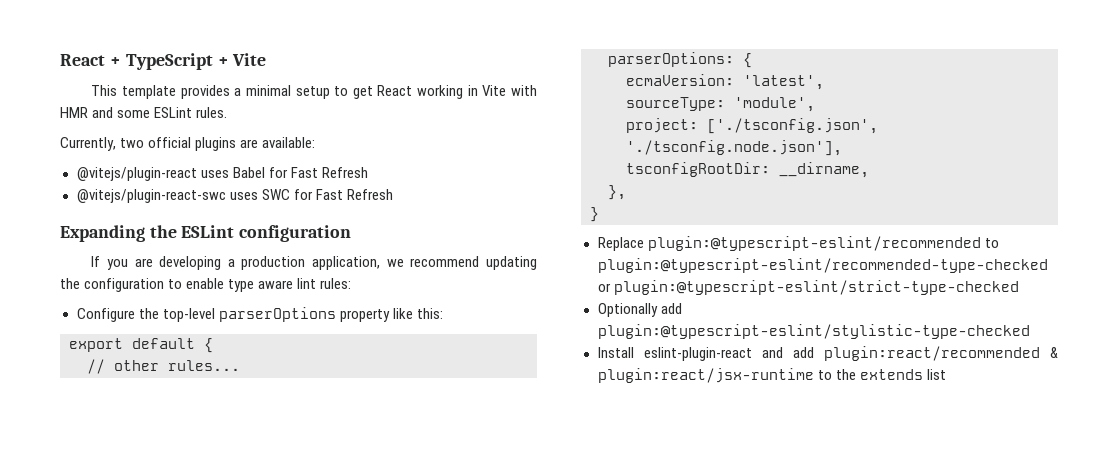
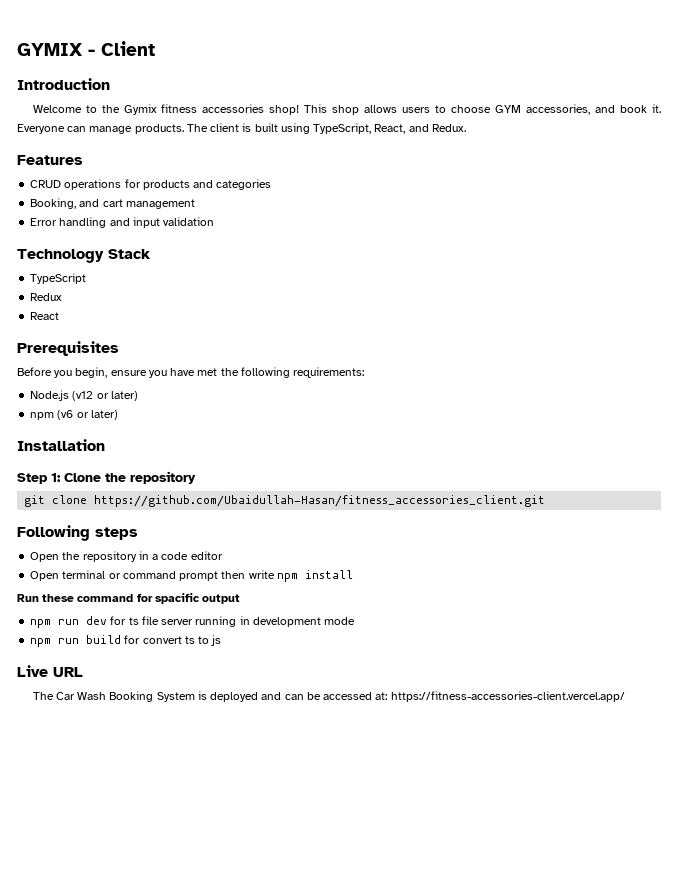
[60,53,267,70] [91,85,537,99] [60,107,228,118] [60,137,316,151] [76,167,368,181] [76,189,393,203] [60,225,352,242] [91,256,537,270] [60,278,352,292] [76,307,443,322] [69,338,213,353] [87,359,240,374] [608,52,752,68] [626,74,824,90] [626,97,815,112] [626,118,878,134] [626,140,842,156] [626,162,869,178] [608,185,626,200] [590,207,599,222] [597,236,999,251] [597,258,1048,273] [597,280,1019,295] [597,303,682,317] [597,324,1030,339] [597,346,1058,361] [597,368,946,383] React + TypeScript + Vite // This template provides a minimal setup to get React working in Vite with HMR and some ESLint rules. // Currently, two official plugins are available: // @vitejs/plugin-react uses Babel for Fast Refresh // @vitejs/plugin-react-swc uses SWC for Fast Refresh // Expanding the ESLint configuration // If you are developing a production application, we recommend updating the configuration to enable type aware lint rules: // Configure the top-level parserOptions property like this: // export default { // // other rules... // parserOptions: { // ecmaVersion: 'latest', // sourceType: 'module', // project: ['./tsconfig.json', './tsconfig.node.json'], // tsconfigRootDir: __dirname, // }, // } // Replace plugin:@typescript-eslint/recommended to plugin:@typescript-eslint/recommended-type-checked or plugin:@typescript-eslint/strict-type-checked // Optionally add plugin:@typescript-eslint/stylistic-type-checked // Install eslint-plugin-react and add plugin:react/recommended & plugin:react/jsx-runtime to the extends list -> [17,41,155,56] [17,78,110,90] [32,104,662,115] [17,123,466,134] [17,155,83,165] [30,179,272,190] [30,198,195,209] [30,217,215,228] [17,249,151,263] [30,273,87,284] [30,293,63,301] [30,312,60,320] [17,341,119,356] [17,367,365,378] [30,390,138,401] [30,410,118,420] [17,439,105,451] [17,471,196,484] [24,495,546,507] [17,525,138,541] [30,551,223,562] [30,570,353,582] [17,593,241,604] [30,616,356,628] [30,635,222,647] [17,665,83,677] [32,691,625,702] GYMIX - Client // Introduction // Welcome to the Gymix fitness accessories shop! This shop allows users to choose GYM accessories, and book it. Everyone can manage products. The client is built using TypeScript, React, and Redux. // Features // CRUD operations for products and categories // Booking, and cart management // Error handling and input validation // Technology Stack // TypeScript // Redux // React // Prerequisites // Before you begin, ensure you have met the following requirements: // Node.js (v12 or later) // npm (v6 or later) // Installation // Step 1: Clone the repository // git clone https://github.com/Ubaidullah-Hasan/fitness_accessories_client.git // Following steps // Open the repository in a code editor // Open terminal or command prompt then write npm install // Run these command for spacific output // npm run dev for ts file server running in development mode // npm run build for convert ts to js // Live URL // The Car Wash Booking System is deployed and can be accessed at: https://fitness-accessories-client.vercel.app/

